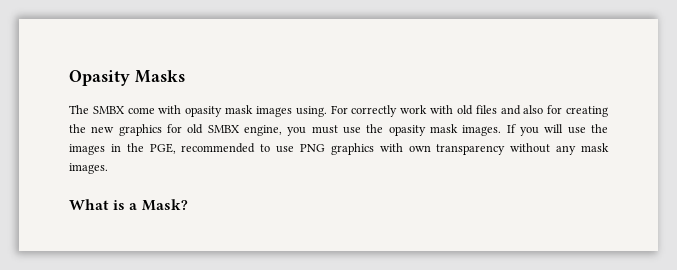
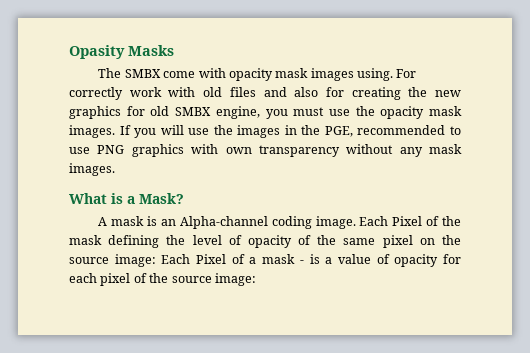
[185,106,223,117] opasity -> [228,68,273,81] opacity
[388,125,426,136] opasity -> [380,106,425,119] opacity
(188, 205) none -> [98,216,461,229] [69,235,462,248] [69,254,461,267] [69,273,256,286] // A mask is an Alpha-channel coding image. Each Pixel of the mask defining the level of opacity of the same pixel on the source image: Each Pixel of a mask - is a value of opacity for each pixel of the source image:

